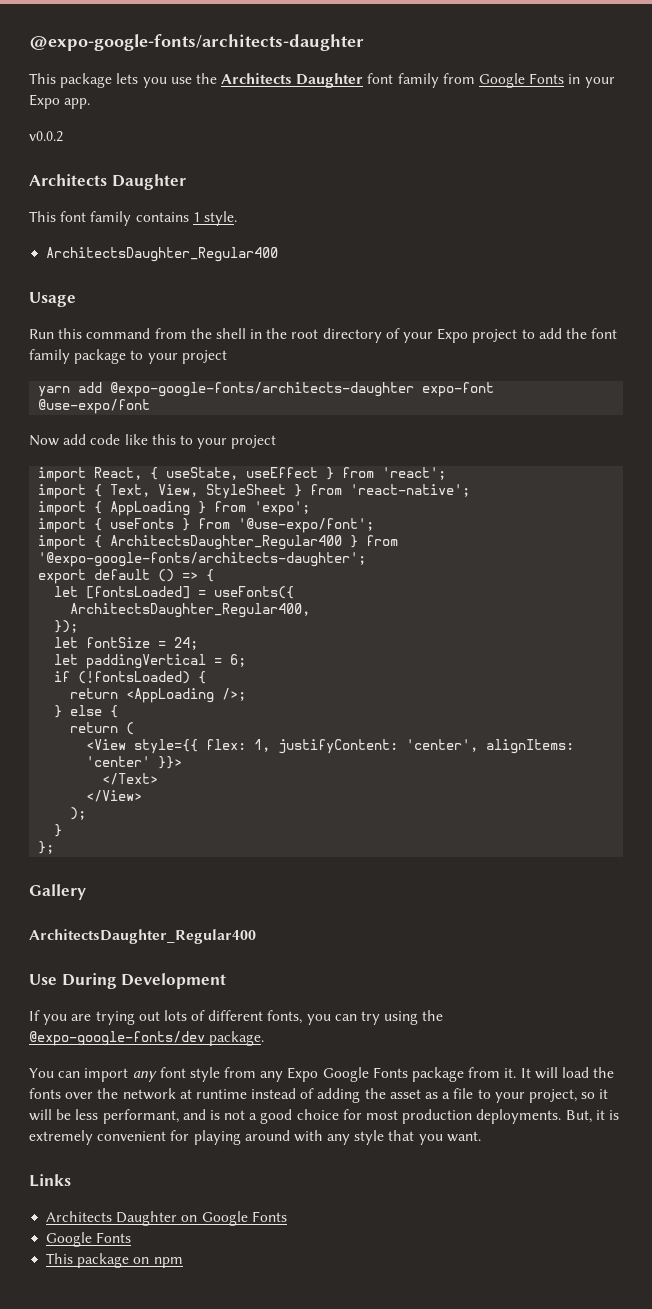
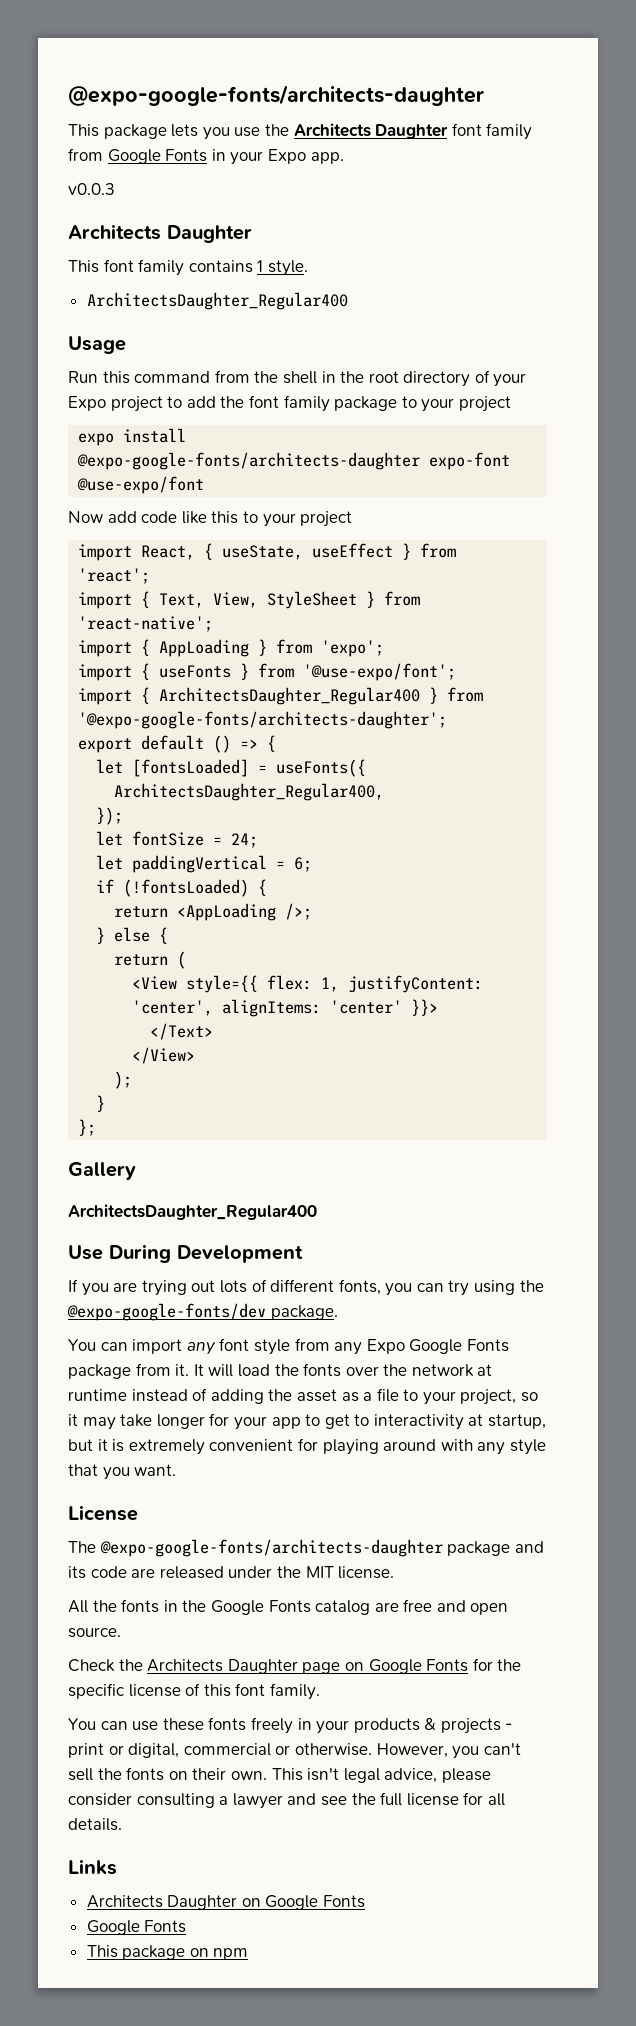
[29,131,63,142] v0.0.2 -> [68,183,115,195] v0.0.3
[38,382,103,397] yarn add -> [78,428,187,446] expo install
[29,1109,592,1124] will be less performant, and is not a good choice for most production deployments. But, -> [82,1413,547,1430] [68,1439,93,1451] may take longer for your app to get to interactivity at startup, but
(481, 1136) none -> [68,1505,138,1521] [68,1539,544,1557] [68,1566,395,1579] [68,1599,509,1615] [68,1627,121,1638] [68,1658,522,1674] [68,1683,320,1700] [68,1717,513,1734] [68,1743,521,1759] [68,1767,491,1783] [68,1792,505,1809] [68,1818,122,1831] // License // The @expo-google-fonts/architects-daughter package and its code are released under the MIT license. // All the fonts in the Google Fonts catalog are free and open source. // Check the Architects Daughter page on Google Fonts for the specific license of this font family. // You can use these fonts freely in your products & projects - print or digital, commercial or otherwise. However, you can't sell the fonts on their own. This isn't legal advice, please consider consulting a lawyer and see the full license for all details.

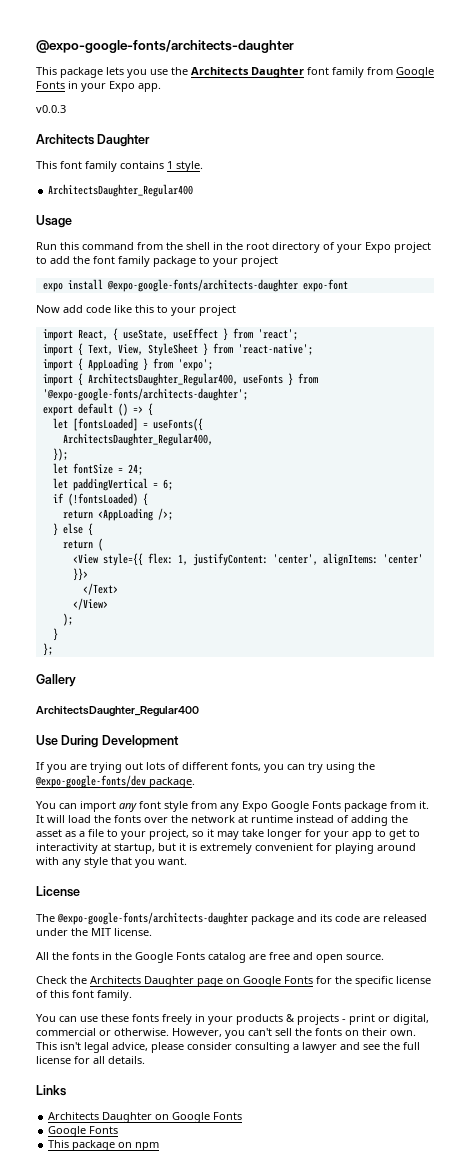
[77,476,205,494] @use-expo/font -> (348, 285) none
(151, 671) none -> [87,373,238,386] ArchitectsDaughter_Regular400,
[303,663,457,681] [78,687,484,705] '@use-expo/font'; // import { ArchitectsDaughter_Regular400 } from -> (318, 378) none

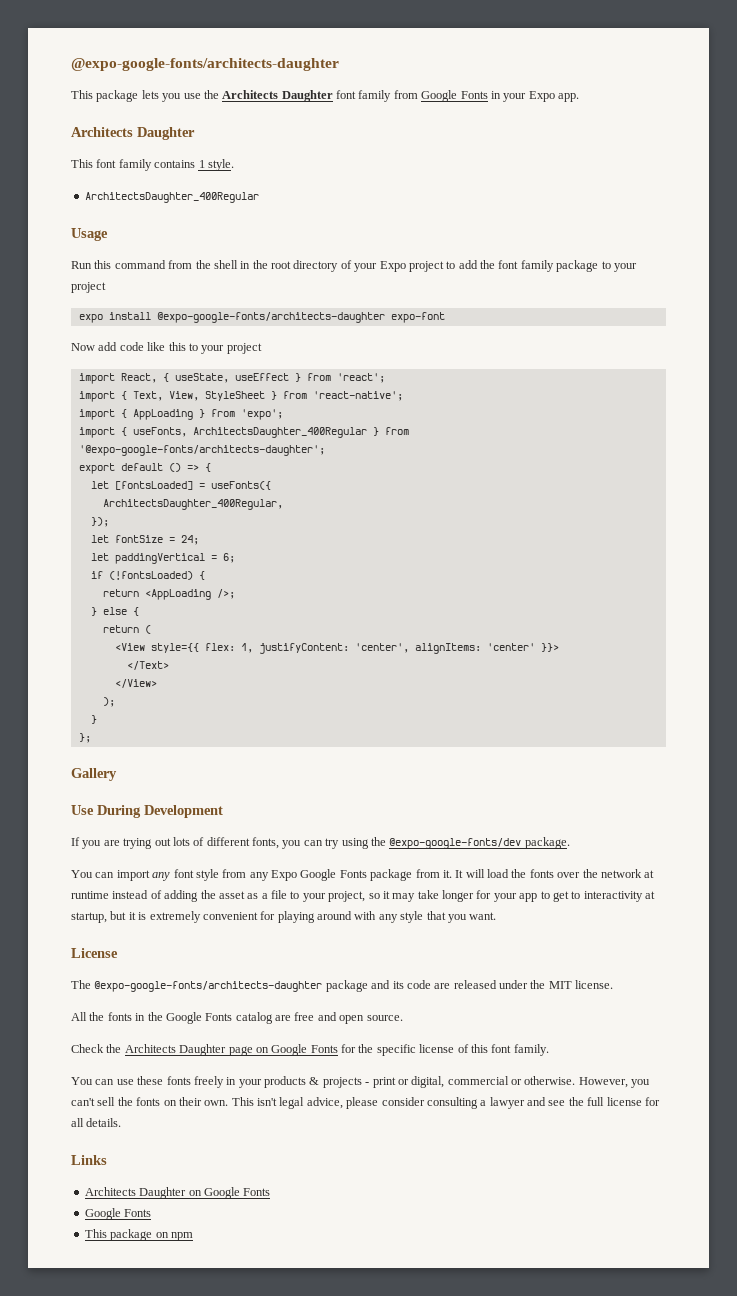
[36,105,66,113] // v0.0.3 -> (579, 97) none
[48,184,194,197] ArchitectsDaughter_Regular400 -> [84,192,259,203] ArchitectsDaughter_400Regular
[87,373,283,386] ArchitectsDaughter_Regular400, useFonts -> [132,427,367,438] useFonts, ArchitectsDaughter_400Regular
[62,433,213,446] ArchitectsDaughter_Regular400, -> [102,499,283,510] ArchitectsDaughter_400Regular,
[36,706,199,717] // ArchitectsDaughter_Regular400 -> (117, 774) none

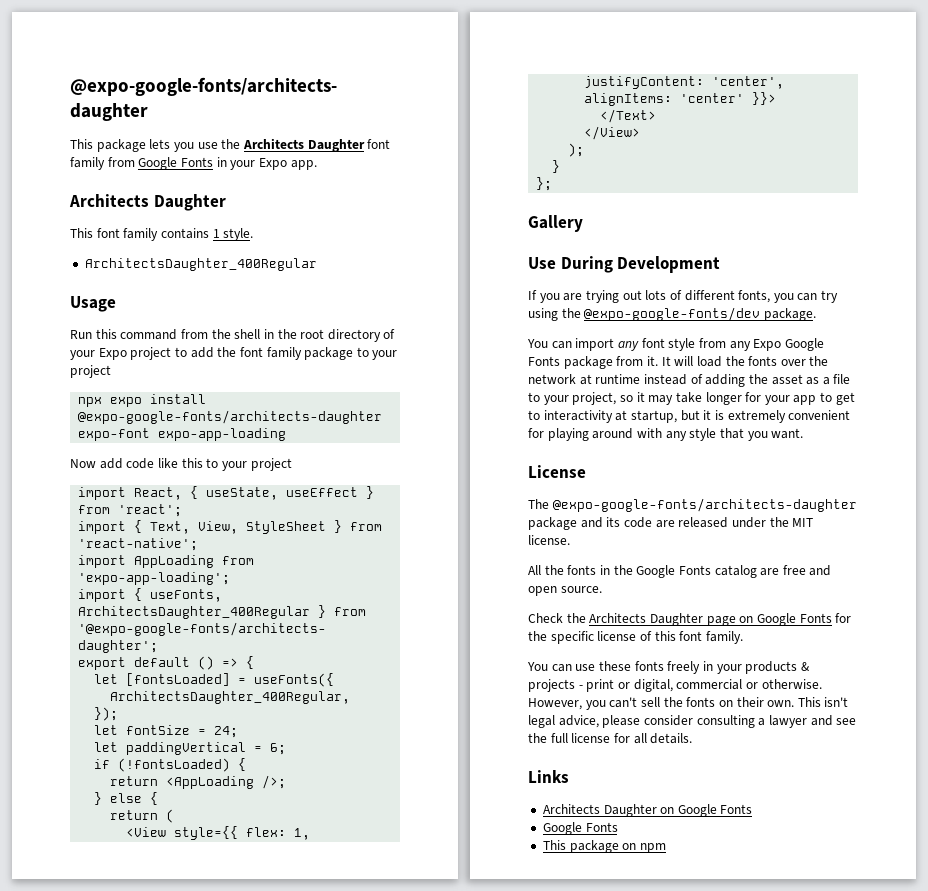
(106, 287) none -> [78,397,103,407] npx
(445, 317) none -> [158,428,287,441] expo-app-loading
[120,409,283,420] { AppLoading } from 'expo'; -> [134,555,255,568] [78,572,231,585] AppLoading from 'expo-app-loading';

